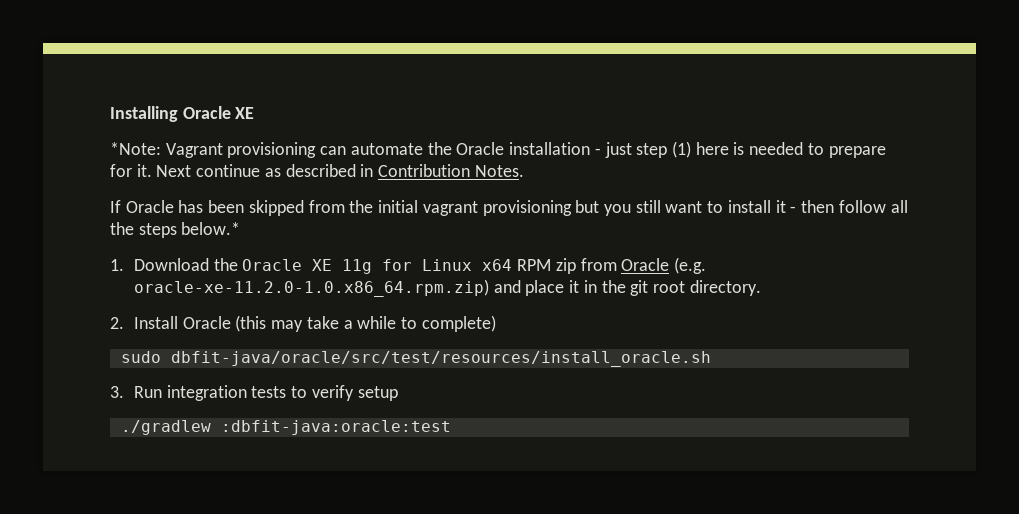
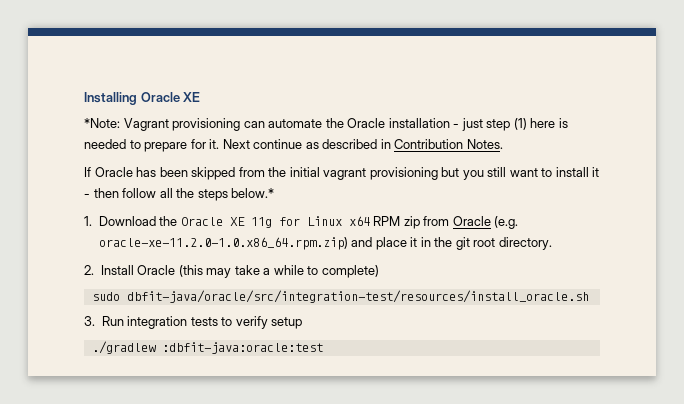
[170,351,711,367] dbfit-java/oracle/src/test/resources/install_oracle.sh -> [126,290,589,303] dbfit-java/oracle/src/integration-test/resources/install_oracle.sh

